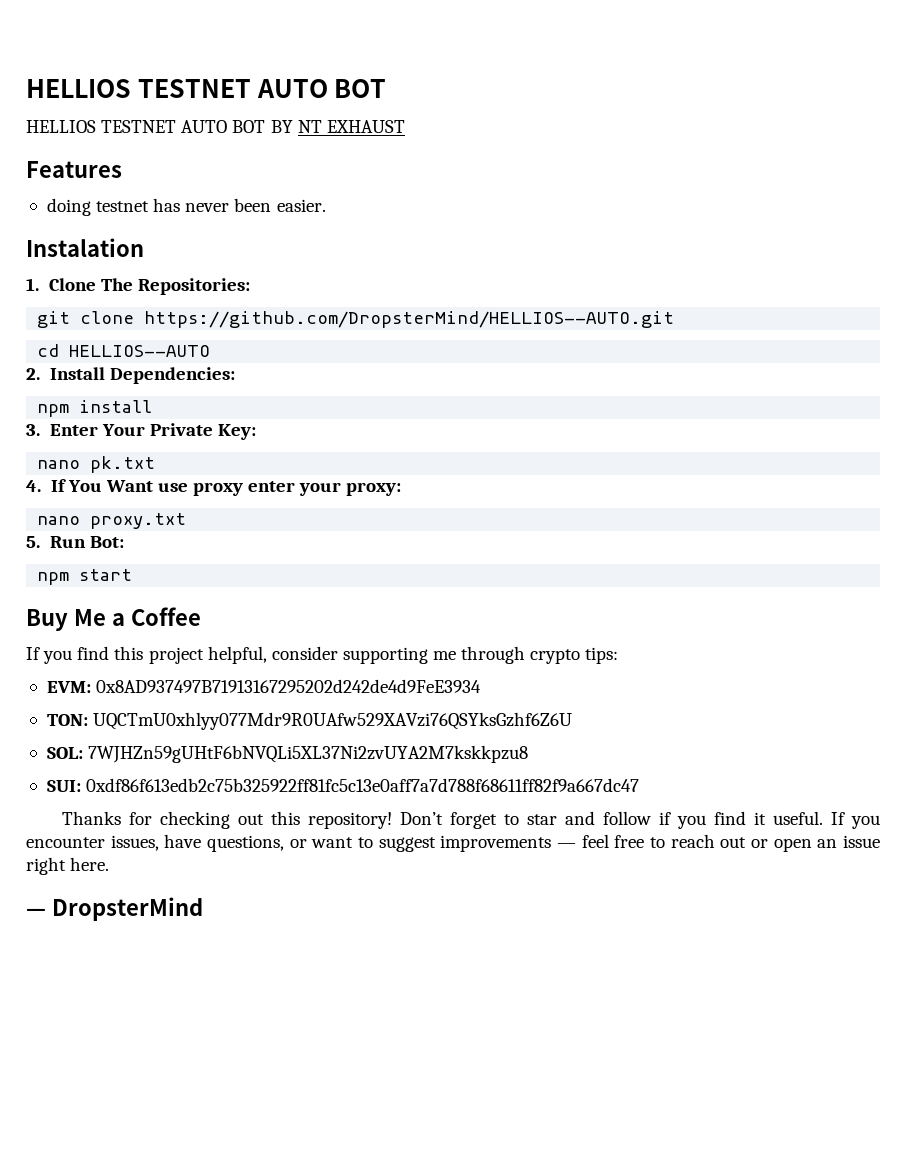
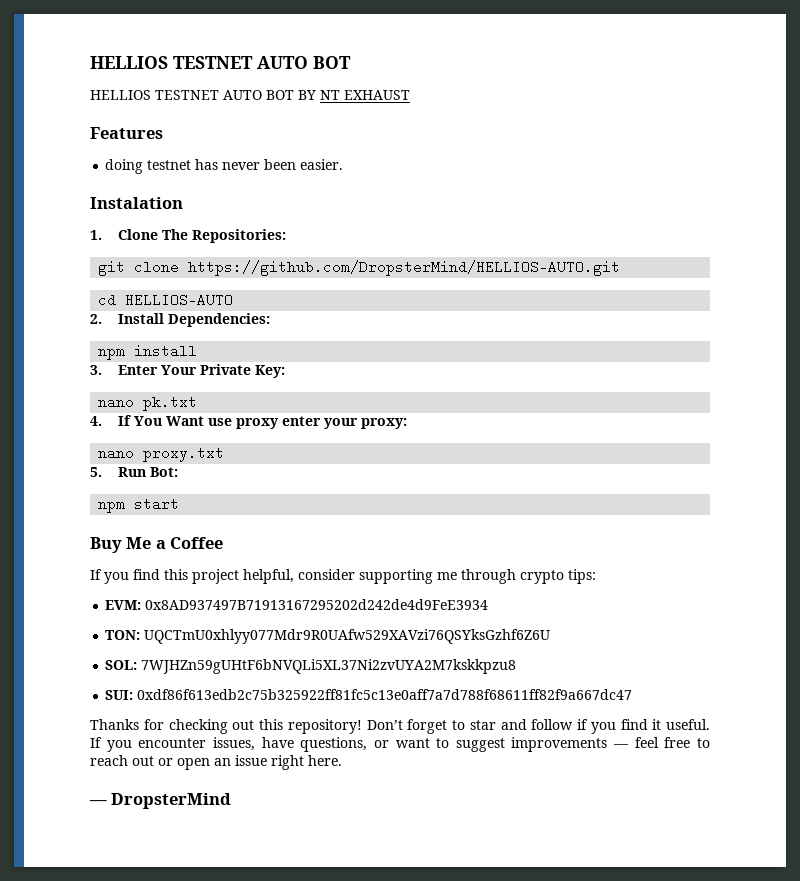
[144,311,675,328] https://github.com/DropsterMind/HELLIOS--AUTO.git -> [188,260,621,276] https://github.com/DropsterMind/HELLIOS-AUTO.git
[69,345,211,357] HELLIOS--AUTO -> [125,293,234,307] HELLIOS-AUTO

